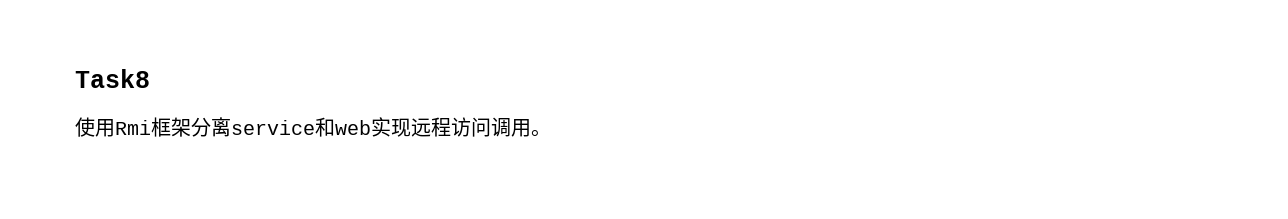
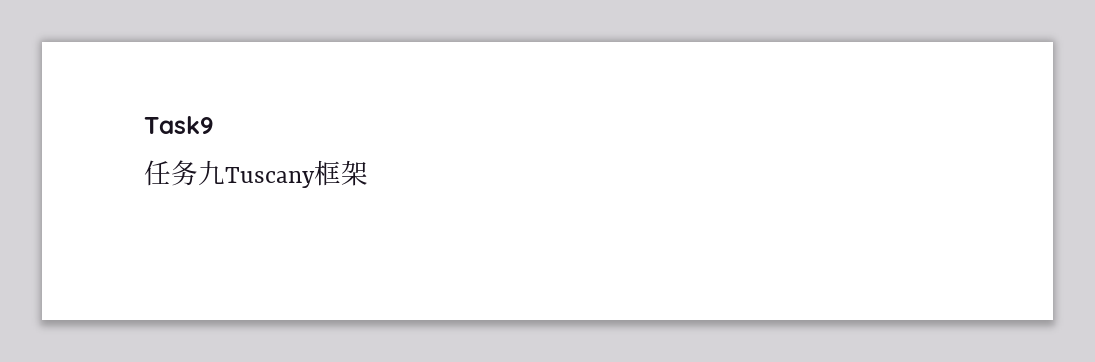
[75,69,150,88] [75,117,551,137] Task8 // 使用Rmi框架分离service和web实现远程访问调用。 -> [144,116,213,134] [144,160,368,188] Task9 // 任务九Tuscany框架

